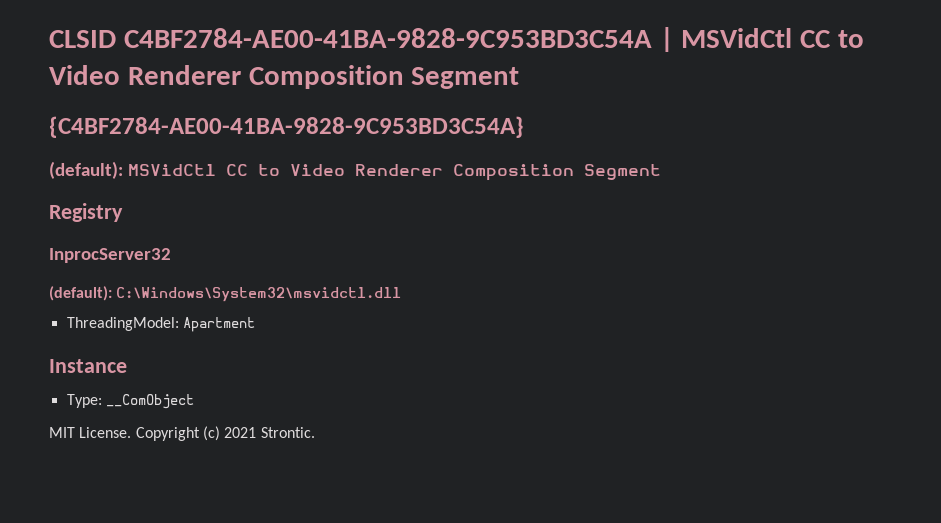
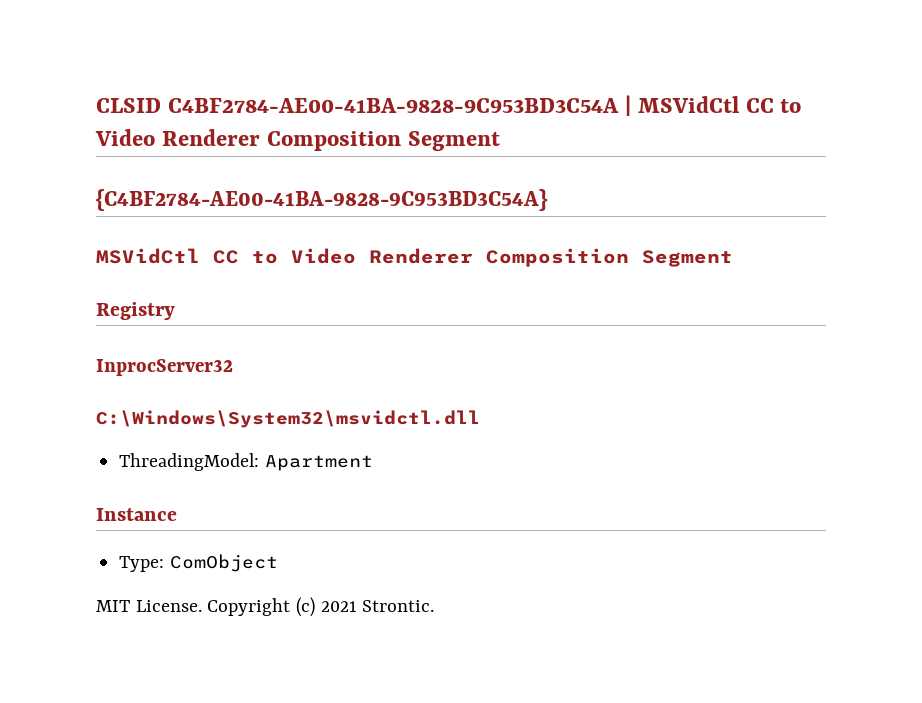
[49,161,123,179] (default): -> (548, 200) none
[49,286,112,301] (default): -> (233, 367) none
[105,394,194,409] __ComObject -> [169,554,278,572] ComObject

